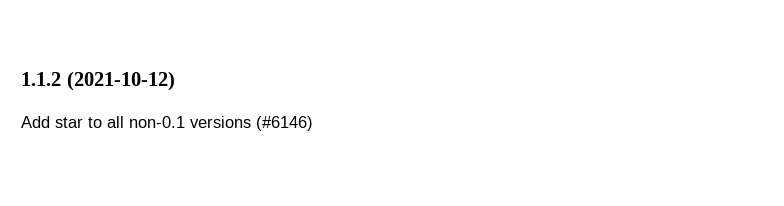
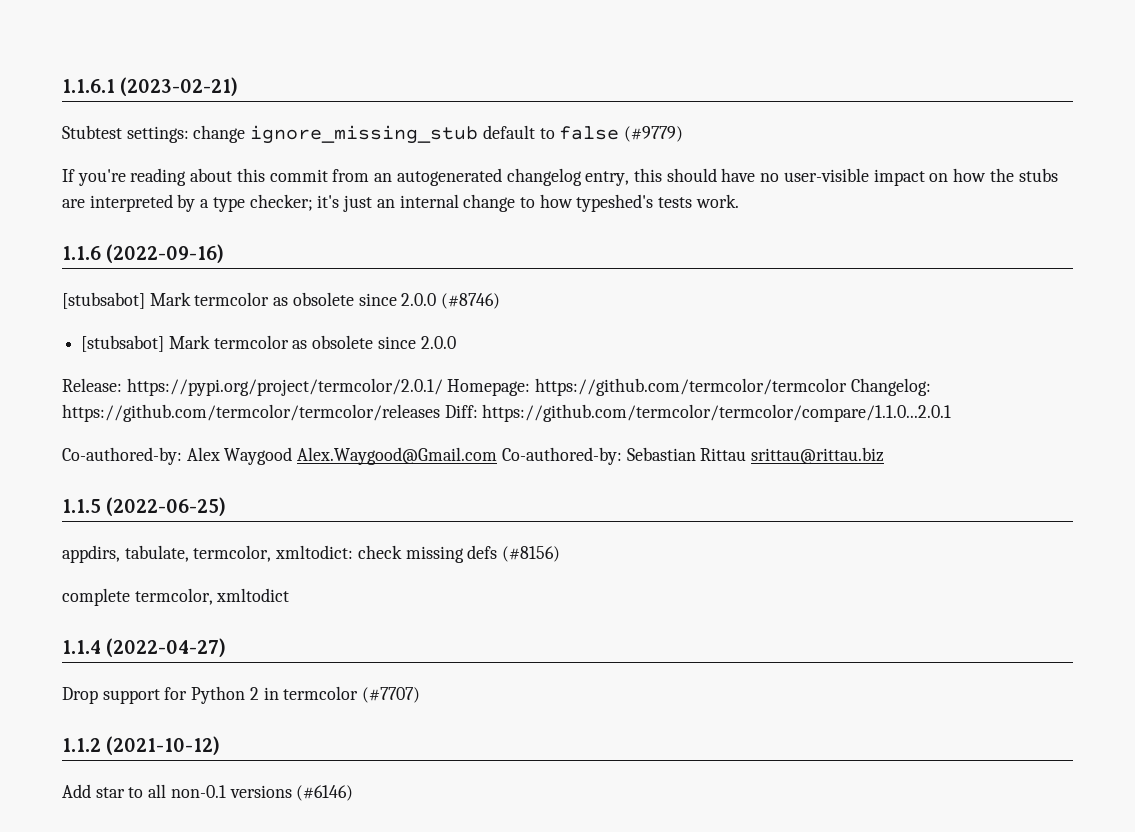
(21, 79) none -> [62,77,239,96] [62,125,684,144] [62,168,1058,186] [62,194,739,212] [62,244,225,263] [62,292,501,309] [81,335,456,352] [62,378,931,396] [62,404,952,422] [62,447,885,465] [62,497,227,516] [62,545,561,563] [62,588,290,606] [62,638,227,657] [62,686,421,704] 1.1.6.1 (2023-02-21) // Stubtest settings: change ignore_missing_stub default to false (#9779) // If you're reading about this commit from an autogenerated changelog entry, this should have no user-visible impact on how the stubs are interpreted by a type checker; it's just an internal change to how typeshed's tests work. // 1.1.6 (2022-09-16) // [stubsabot] Mark termcolor as obsolete since 2.0.0 (#8746) // [stubsabot] Mark termcolor as obsolete since 2.0.0 // Release: https://pypi.org/project/termcolor/2.0.1/ Homepage: https://github.com/termcolor/termcolor Changelog: https://github.com/termcolor/termcolor/releases Diff: https://github.com/termcolor/termcolor/compare/1.1.0...2.0.1 // Co-authored-by: Alex Waygood Alex.Waygood@Gmail.com Co-authored-by: Sebastian Rittau srittau@rittau.biz // 1.1.5 (2022-06-25) // appdirs, tabulate, termcolor, xmltodict: check missing defs (#8156) // complete termcolor, xmltodict // 1.1.4 (2022-04-27) // Drop support for Python 2 in termcolor (#7707) //

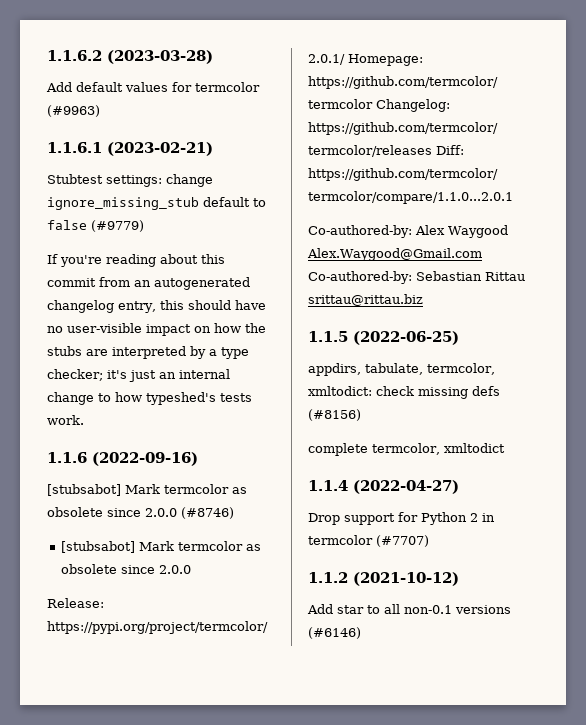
(62, 86) none -> [47,50,213,64] [46,82,260,92] [47,105,100,117] 1.1.6.2 (2023-03-28) // Add default values for termcolor (#9963) //

